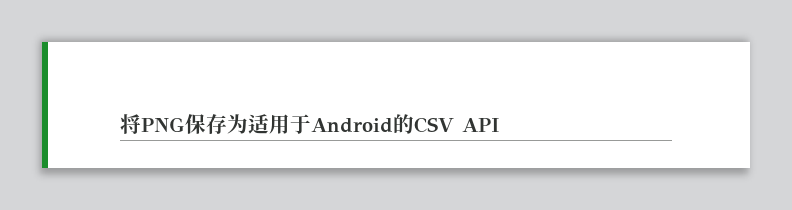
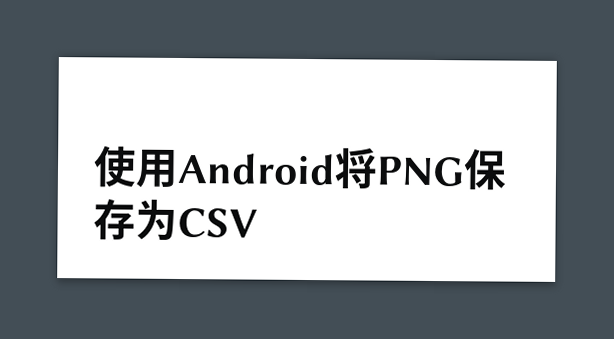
(120, 124) none -> [93,145,336,188] 使用Android
[248,114,500,134] 适用于Android的CSV API -> [177,207,258,238] CSV

